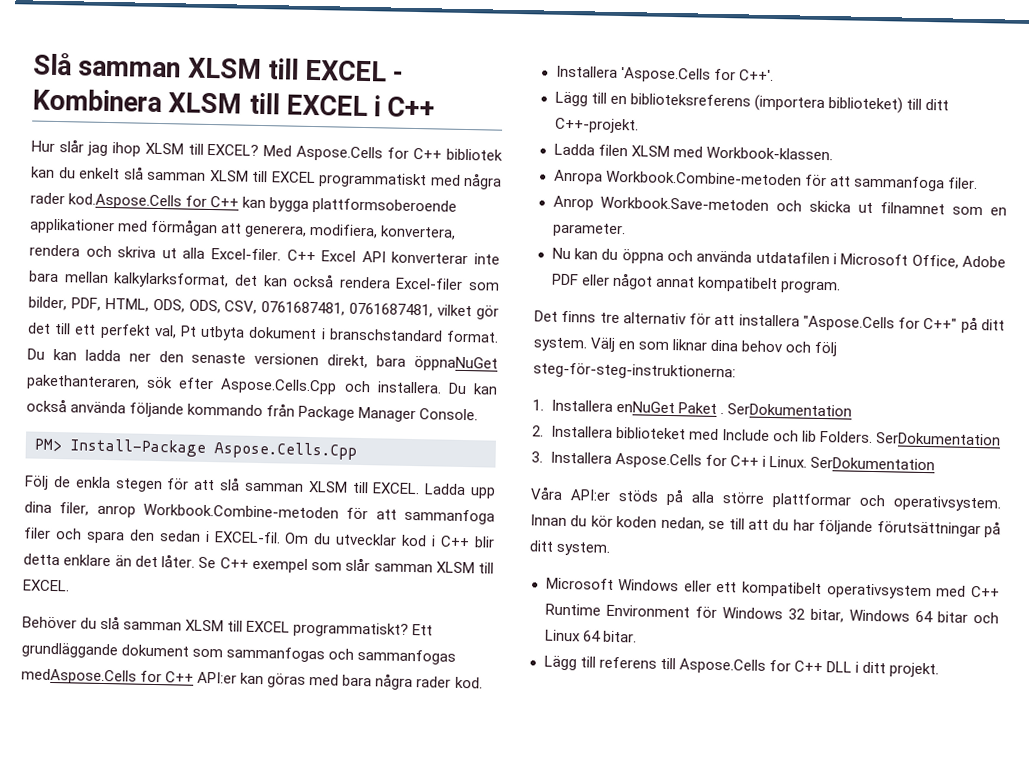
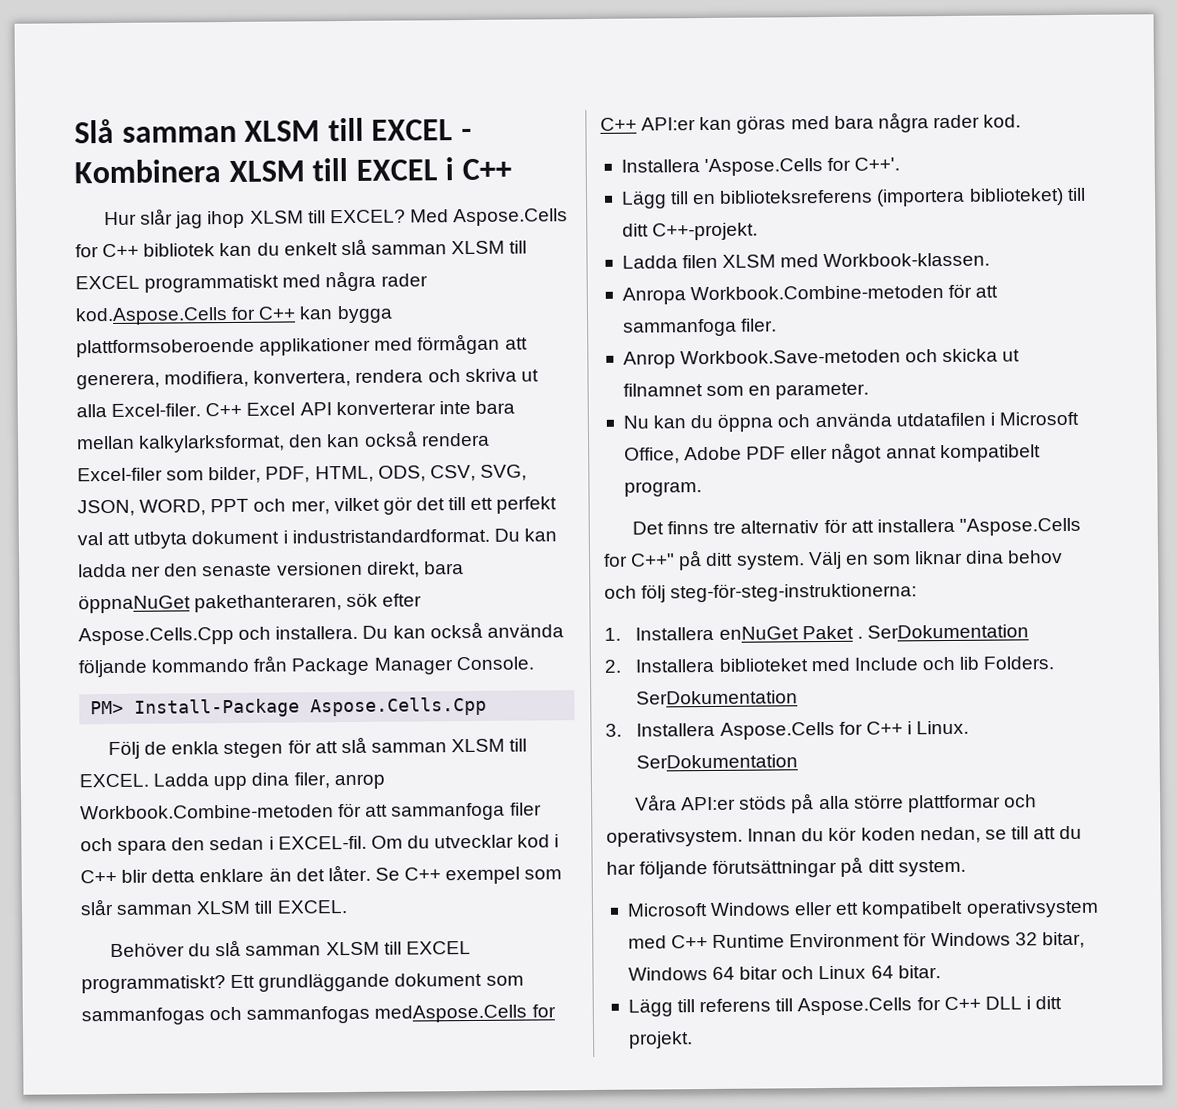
[233,274,258,286] det -> [288,434,324,448] den
[188,299,434,318] ODS, CSV, 0761687481, 0761687481, -> [429,464,527,482] [77,498,330,517] CSV, SVG, JSON, WORD, PPT och mer,
[153,324,197,339] val, Pt -> [77,532,131,546] val att
[328,328,499,343] branschstandard format. -> [291,528,490,544] industristandardformat.

